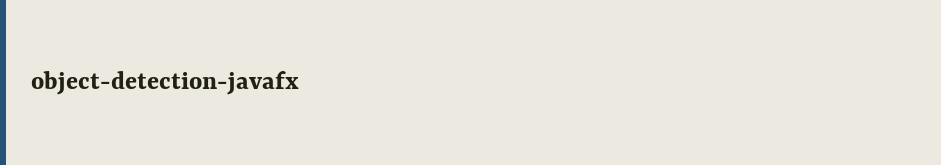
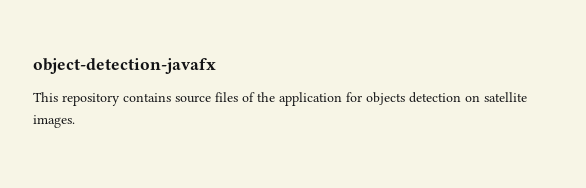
(299, 83) none -> [33,92,527,106] [33,115,75,128] // This repository contains source files of the application for objects detection on satellite images.

